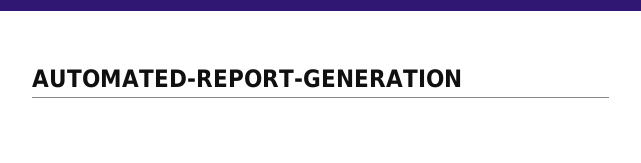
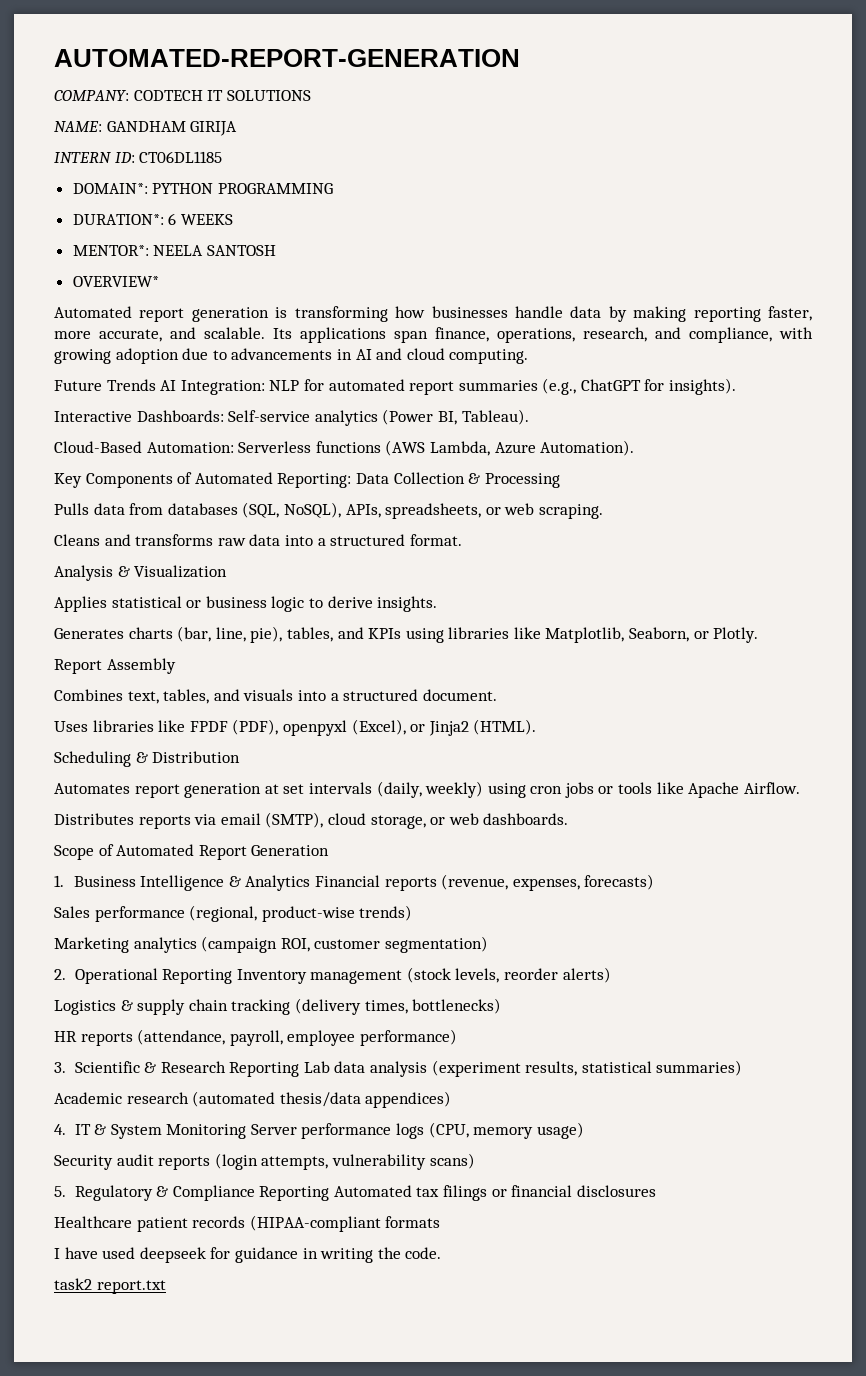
(462, 78) none -> [54,90,311,101] [54,121,238,136] [54,151,223,163] [72,183,333,194] [72,213,233,225] [72,245,276,256] [72,276,159,287] [54,306,812,322] [54,327,813,343] [54,348,529,364] [54,378,737,395] [54,409,529,426] [54,440,635,456] [54,472,560,488] [54,502,603,519] [54,534,462,546] [54,565,228,581] [54,596,438,612] [54,626,759,643] [54,658,176,674] [54,689,497,704] [54,719,537,736] [54,751,241,767] [54,781,800,798] [54,812,569,829] [54,844,330,860] [54,874,655,891] [54,905,413,922] [54,936,488,953] [54,967,611,984] [54,998,502,1015] [54,1029,457,1046] [54,1060,743,1077] [54,1091,452,1108] [54,1122,584,1139] [54,1153,475,1170] [54,1185,656,1201] [54,1215,441,1232] [54,1247,442,1263] [54,1278,166,1294] // COMPANY: CODTECH IT SOLUTIONS // NAME: GANDHAM GIRIJA // INTERN ID: CT06DL1185 // DOMAIN*: PYTHON PROGRAMMING // DURATION*: 6 WEEKS // MENTOR*: NEELA SANTOSH // OVERVIEW* // Automated report generation is transforming how businesses handle data by making reporting faster, more accurate, and scalable. Its applications span finance, operations, research, and compliance, with growing adoption due to advancements in AI and cloud computing. // Future Trends AI Integration: NLP for automated report summaries (e.g., ChatGPT for insights). // Interactive Dashboards: Self-service analytics (Power BI, Tableau). // Cloud-Based Automation: Serverless functions (AWS Lambda, Azure Automation). // Key Components of Automated Reporting: Data Collection & Processing // Pulls data from databases (SQL, NoSQL), APIs, spreadsheets, or web scraping. // Cleans and transforms raw data into a structured format. // Analysis & Visualization // Applies statistical or business logic to derive insights. // Generates charts (bar, line, pie), tables, and KPIs using libraries like Matplotlib, Seaborn, or Plotly. // Report Assembly // Combines text, tables, and visuals into a structured document. // Uses libraries like FPDF (PDF), openpyxl (Excel), or Jinja2 (HTML). // Scheduling & Distribution // Automates report generation at set intervals (daily, weekly) using cron jobs or tools like Apache Airflow. // Distributes reports via email (SMTP), cloud storage, or web dashboards. // Scope of Automated Report Generation // 1. Business Intelligence & Analytics Financial reports (revenue, expenses, forecasts) // Sales performance (regional, product-wise trends) // Marketing analytics (campaign ROI, customer segmentation) // 2. Operational Reporting Inventory management (stock levels, reorder alerts) // Logistics & supply chain tracking (delivery times, bottlenecks) // HR reports (attendance, payroll, employee performance) // 3. Scientific & Research Reporting Lab data analysis (experiment results, statistical summaries) // Academic research (automated thesis/data appendices) // 4. IT & System Monitoring Server performance logs (CPU, memory usage) // Security audit reports (login attempts, vulnerability scans) // 5. Regulatory & Compliance Reporting Automated tax filings or financial disclosures // Healthcare patient records (HIPAA-compliant formats // I have used deepseek for guidance in writing the code. // task2 report.txt

